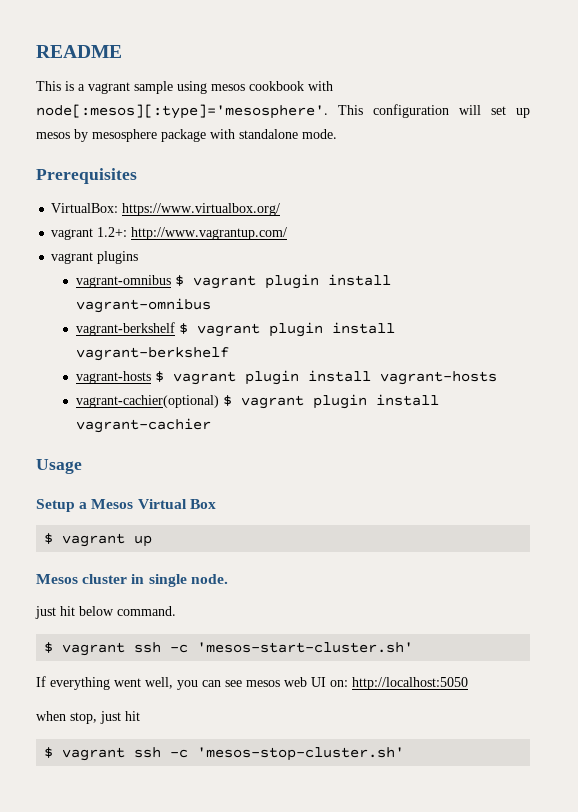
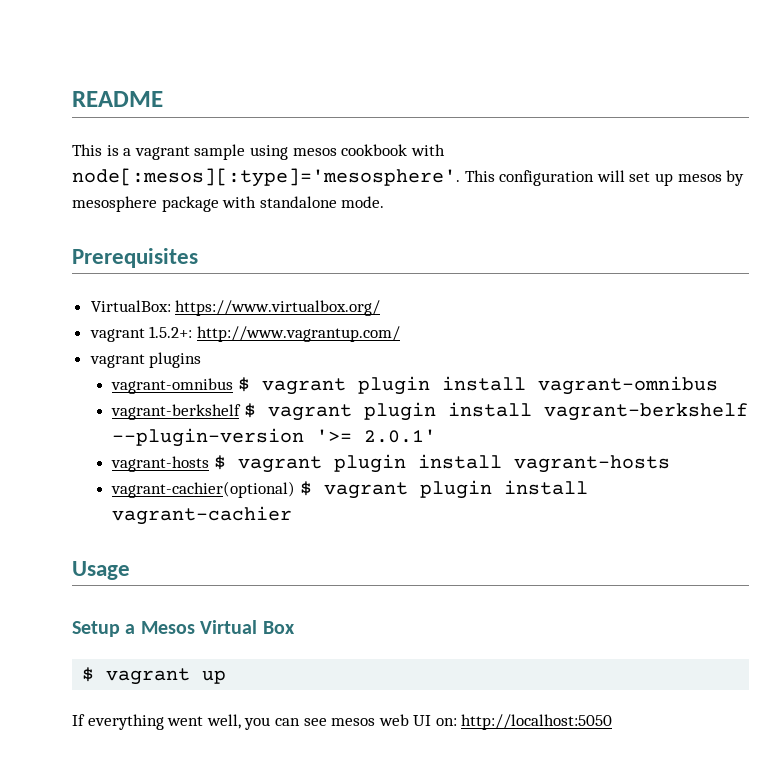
[97,227,128,237] 1.2+: -> [149,326,193,338] 1.5.2+:
(230, 354) none -> [112,428,437,447] --plugin-version '>= 2.0.1'
[36,574,228,587] [35,606,176,619] [44,642,414,656] // Mesos cluster in single node. // just hit below command. // $ vagrant ssh -c 'mesos-start-cluster.sh' -> (227, 677) none
[36,711,140,724] [44,747,405,761] // when stop, just hit // $ vagrant ssh -c 'mesos-stop-cluster.sh' -> (613, 722) none

